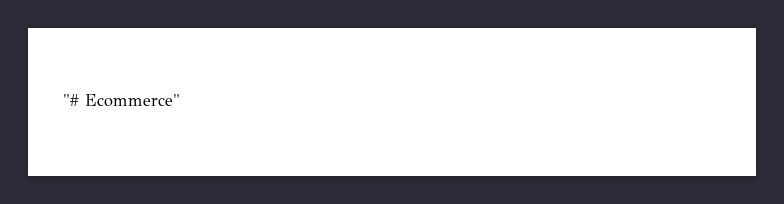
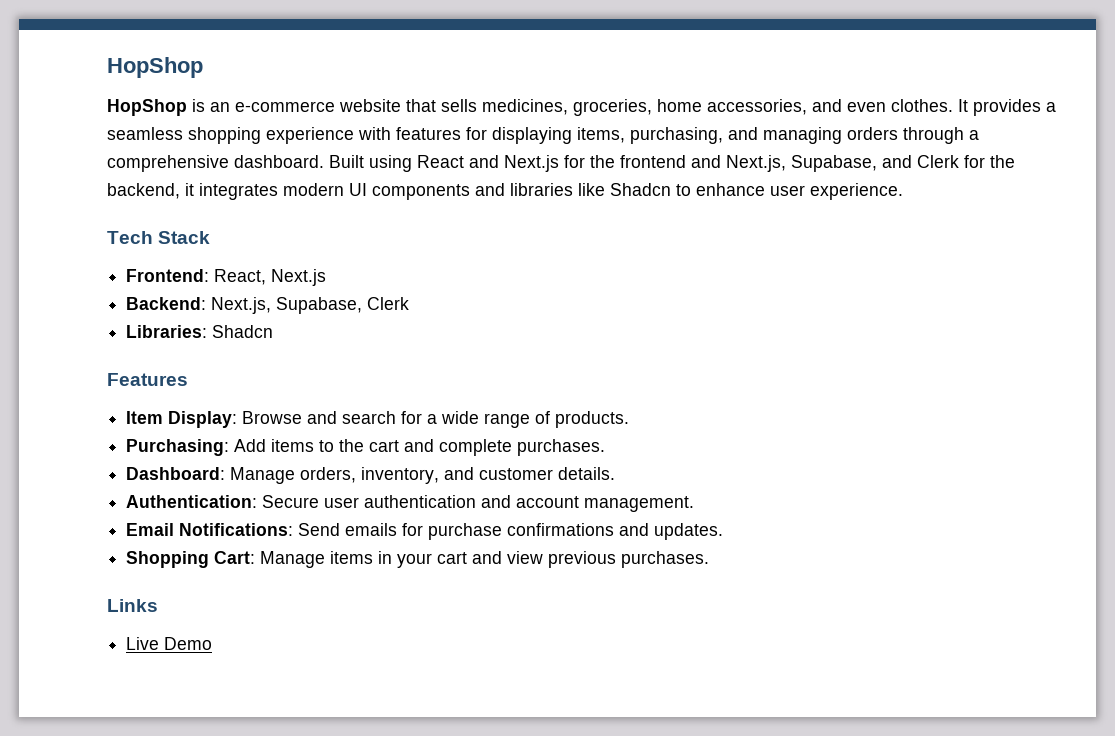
[63,94,180,107] "# Ecommerce" -> [107,57,203,78] [107,99,1056,116] [107,127,979,144] [107,155,1015,172] [107,183,903,200] [107,231,211,244] [126,269,327,286] [126,297,410,314] [126,325,274,338] [107,373,188,386] [126,411,630,428] [126,439,606,456] [126,467,616,484] [126,495,695,512] [126,523,724,540] [126,551,710,568] [107,599,158,612] [126,637,213,650] HopShop // HopShop is an e-commerce website that sells medicines, groceries, home accessories, and even clothes. It provides a seamless shopping experience with features for displaying items, purchasing, and managing orders through a comprehensive dashboard. Built using React and Next.js for the frontend and Next.js, Supabase, and Clerk for the backend, it integrates modern UI components and libraries like Shadcn to enhance user experience. // Tech Stack // Frontend: React, Next.js // Backend: Next.js, Supabase, Clerk // Libraries: Shadcn // Features // Item Display: Browse and search for a wide range of products. // Purchasing: Add items to the cart and complete purchases. // Dashboard: Manage orders, inventory, and customer details. // Authentication: Secure user authentication and account management. // Email Notifications: Send emails for purchase confirmations and updates. // Shopping Cart: Manage items in your cart and view previous purchases. // Links // Live Demo

